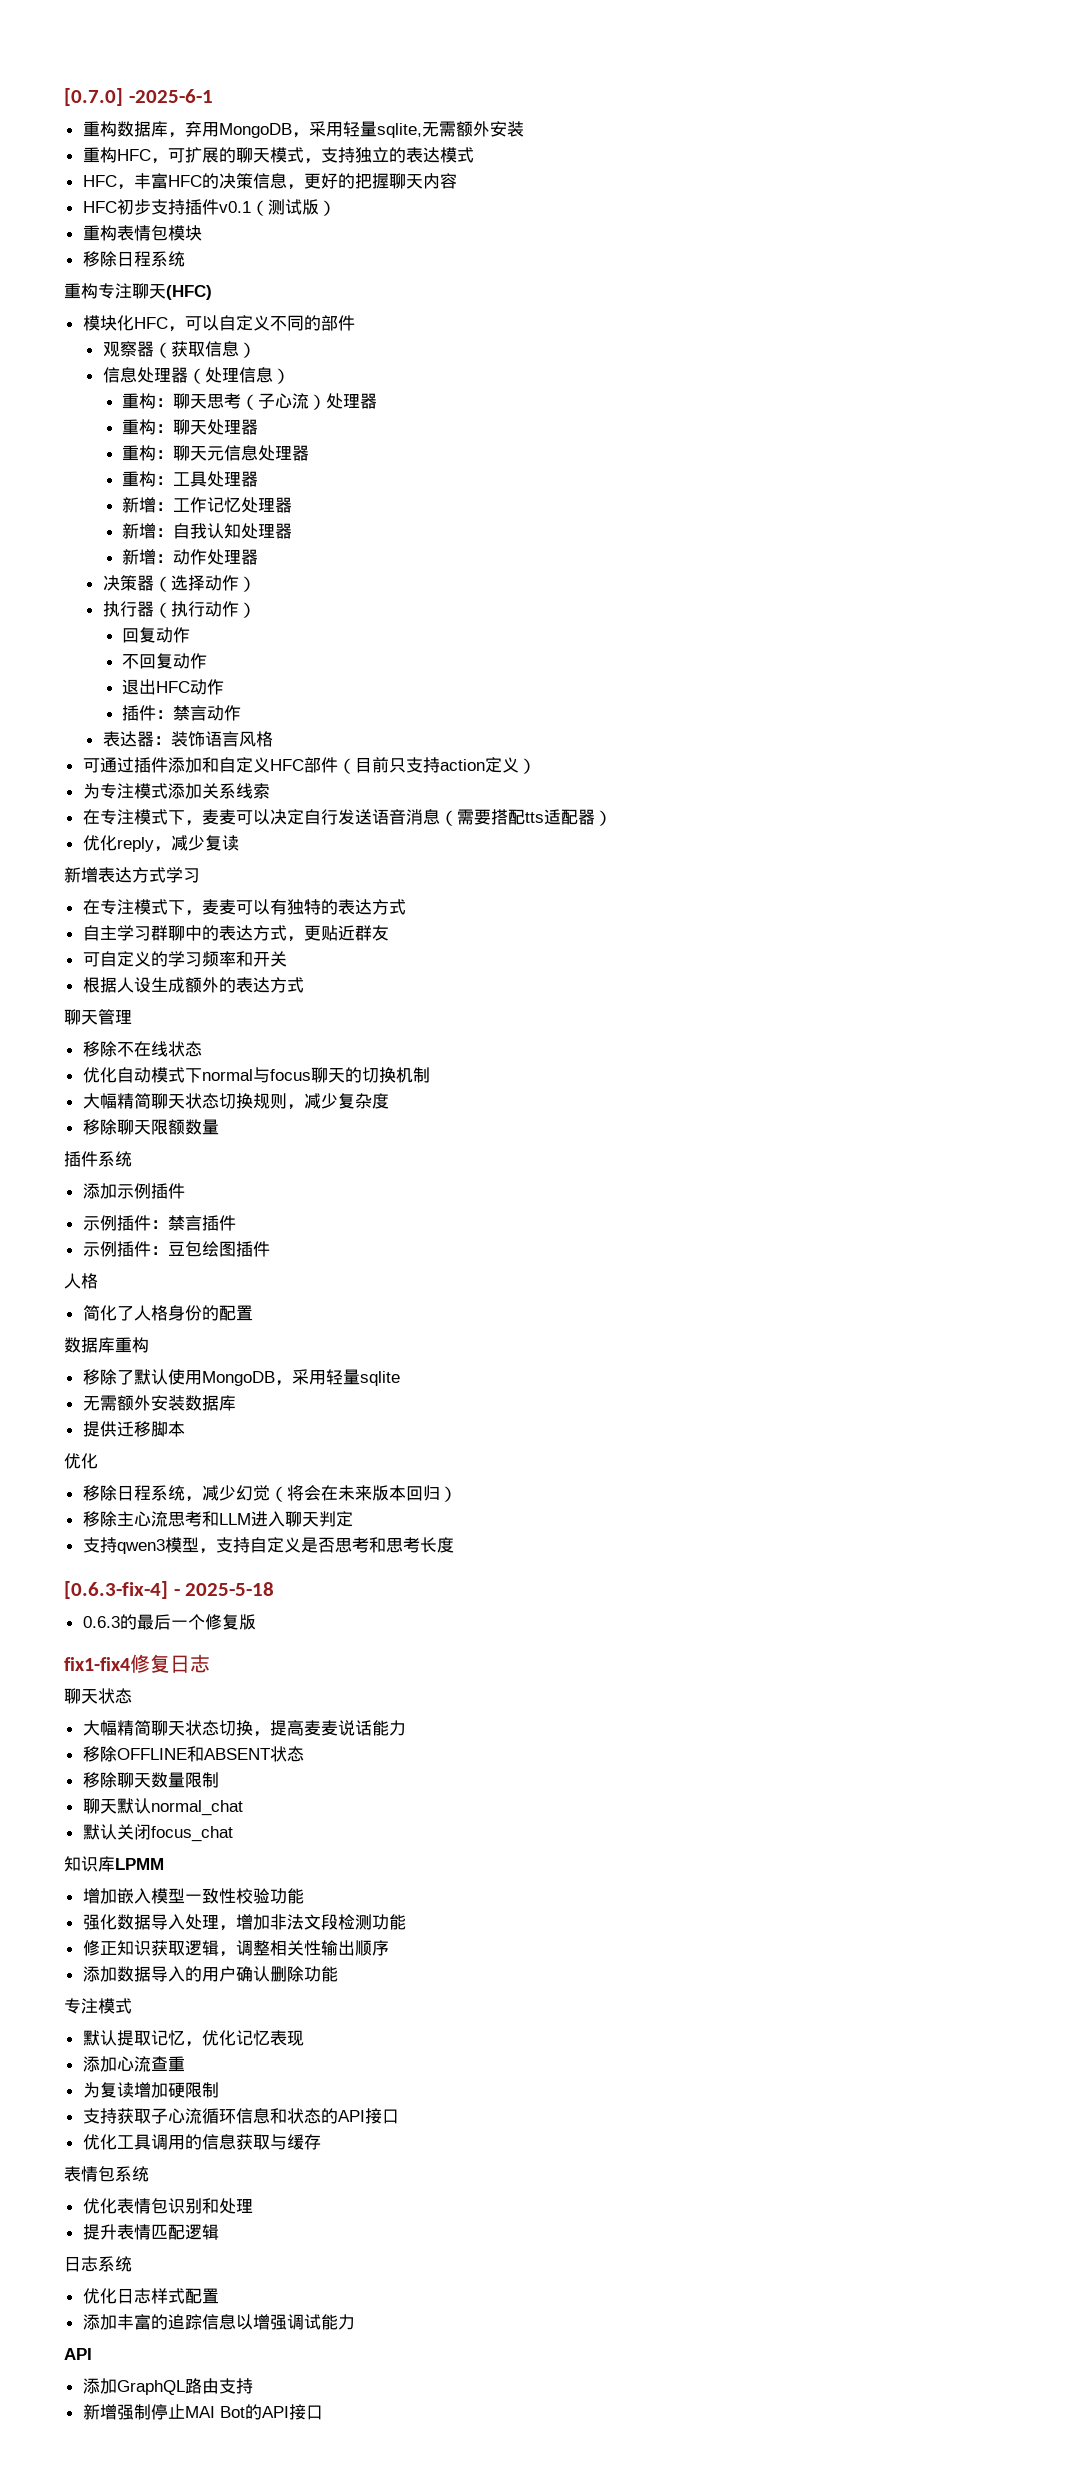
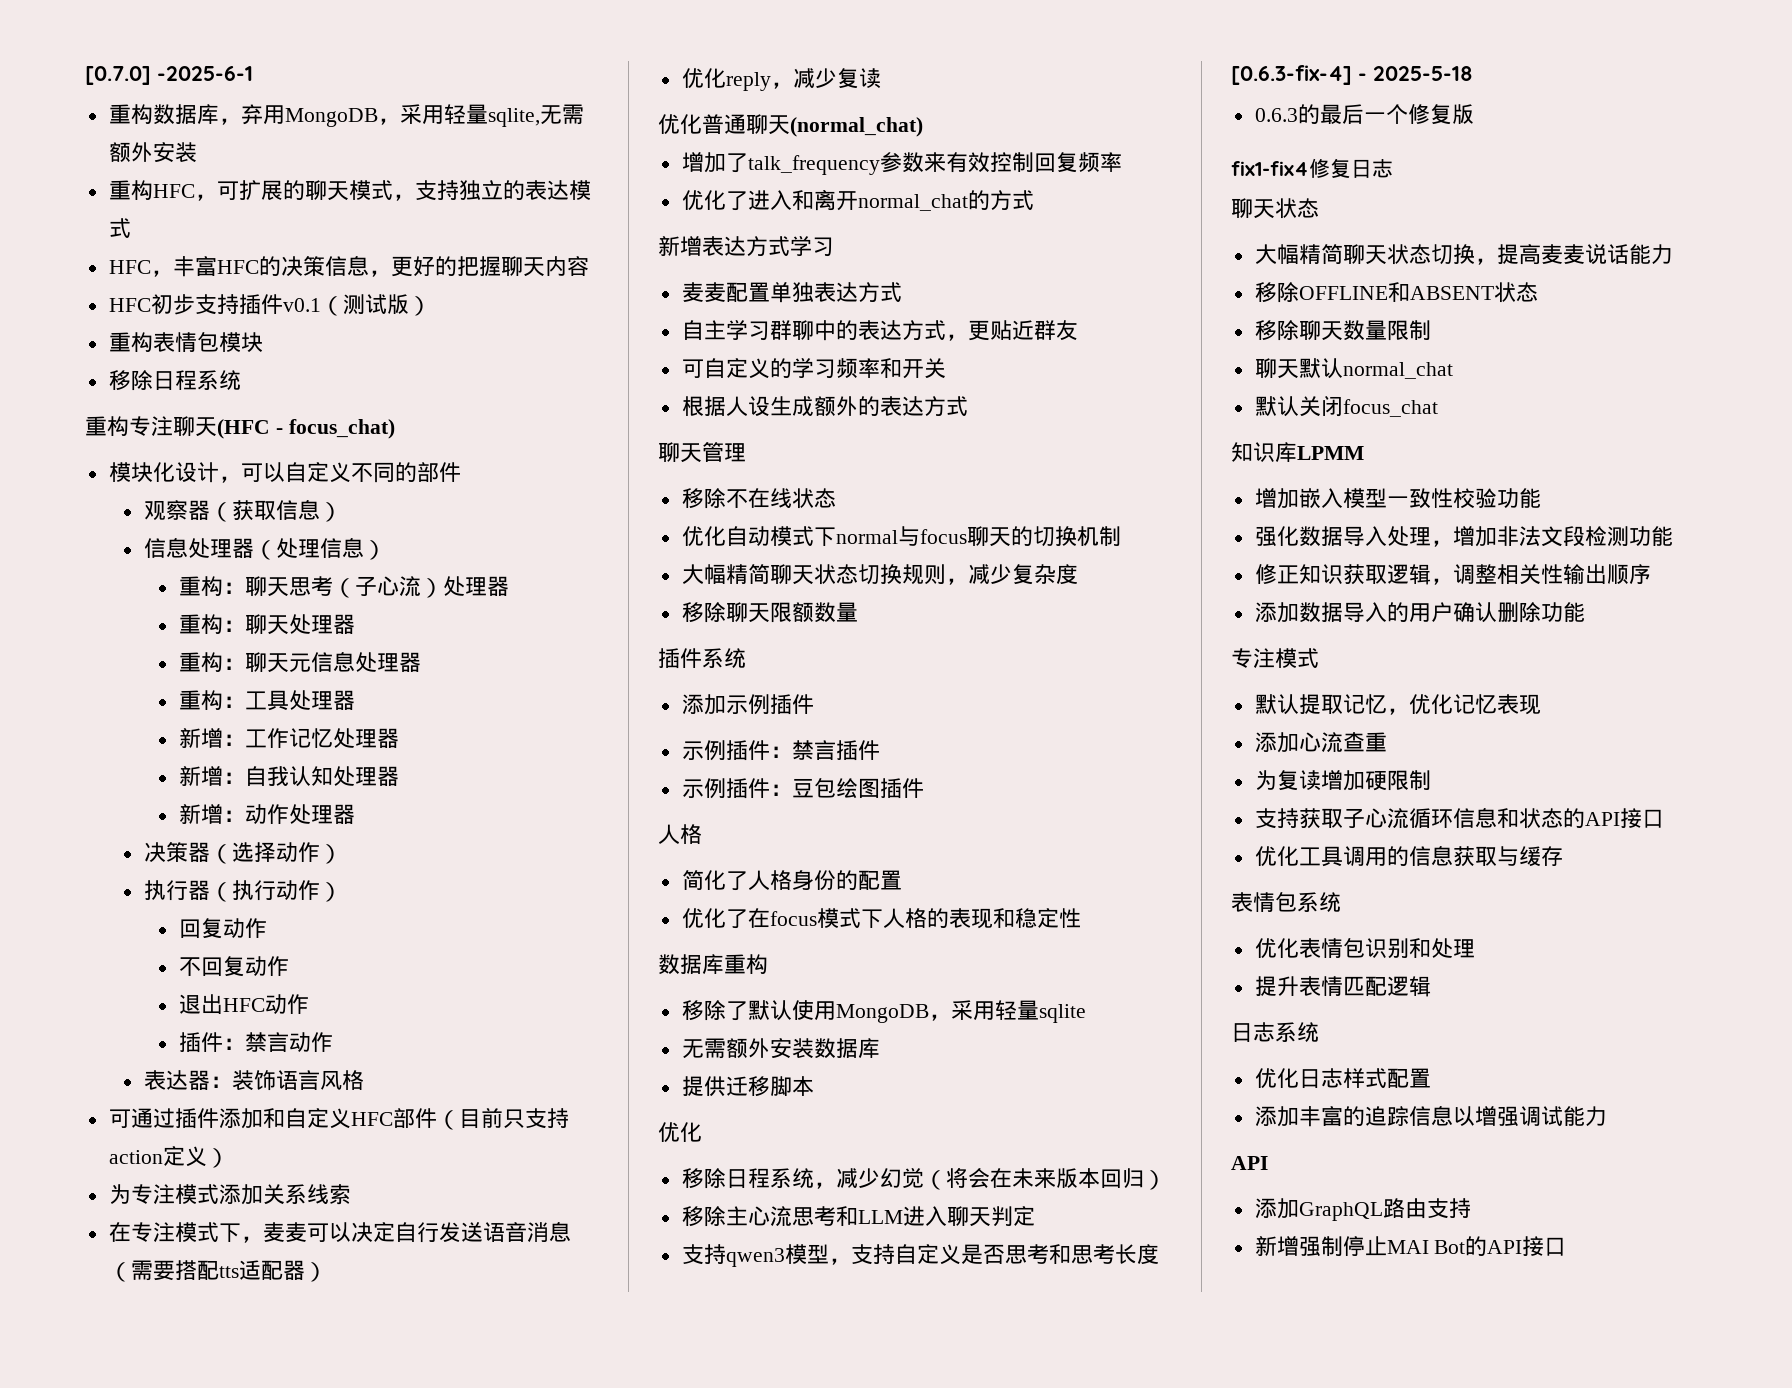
[166,285,212,300] (HFC) -> [217,419,395,439] (HFC - focus_chat)
[133,317,168,329] HFC -> [174,462,219,483] 设计
[64,867,200,883] [82,899,338,916] 新增表达方式学习 // 在专注模式下，麦麦可以有独特的 -> [658,114,923,137] [681,152,1122,175] [681,189,1034,211] [658,236,834,257] [681,282,814,303] 优化普通聊天(normal_chat) // 增加了talk_frequency参数来有效控制回复频率 // 优化了进入和离开normal_chat的方式 // 新增表达方式学习 // 麦麦配置单独
(253, 1313) none -> [681,908,1081,929] // 优化了在focus模式下人格的表现和稳定性

